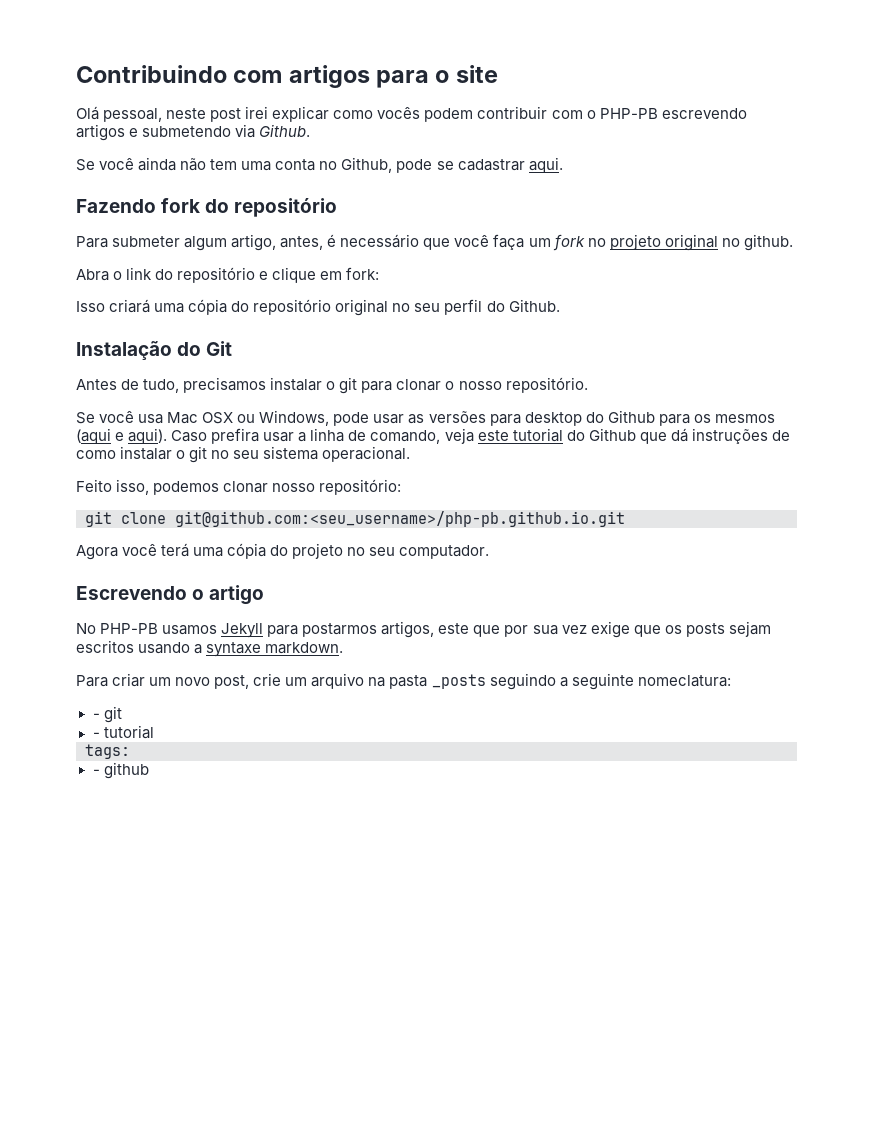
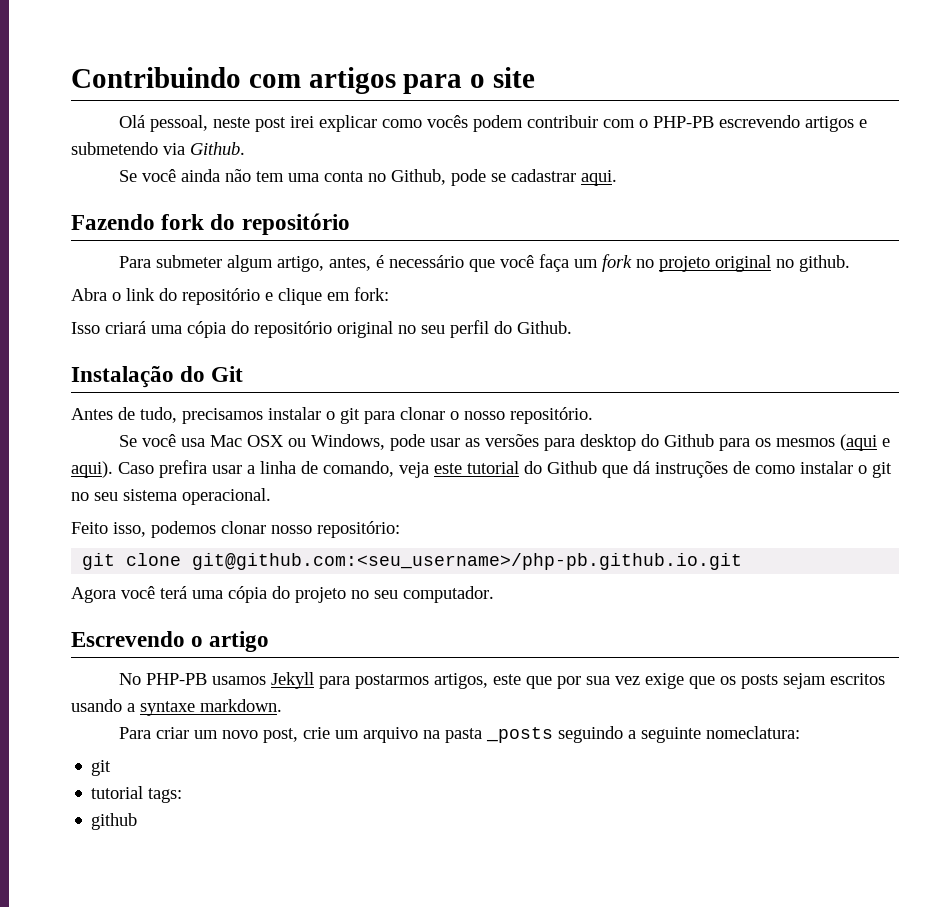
[92,713,100,719] - -> (800, 732) none
[92,725,154,739] - tutorial // -> [91,786,144,799] tutorial
[92,769,100,775] - -> (183, 795) none

